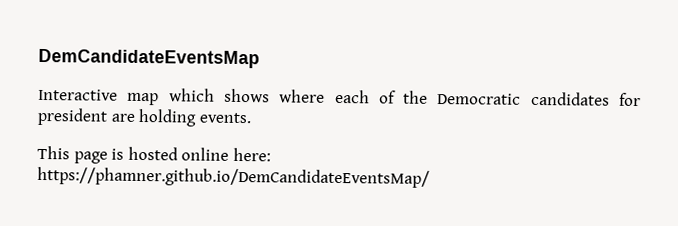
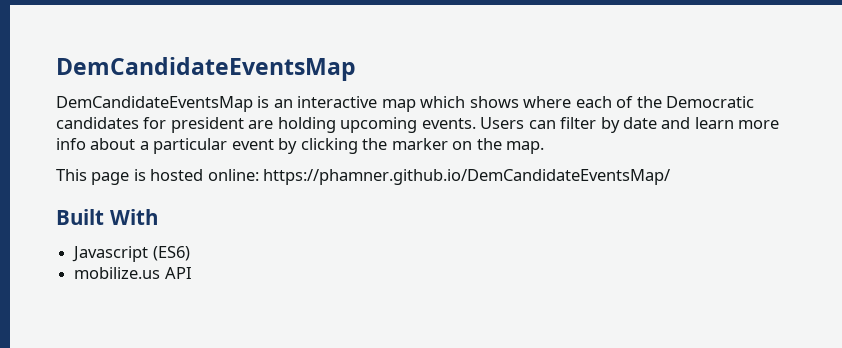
[38,88,118,101] Interactive -> [56,96,378,112] DemCandidateEventsMap is an interactive
(198, 117) none -> [340,117,418,133] upcoming
(251, 118) none -> [480,117,780,133] [56,138,545,154] Users can filter by date and learn more info about a particular event by clicking the marker on the map.
[181,147,271,162] online here: -> [207,169,259,181] online:
(430, 177) none -> [56,209,158,225] [72,246,190,262] [74,267,192,279] // Built With // Javascript (ES6) // mobilize.us API

